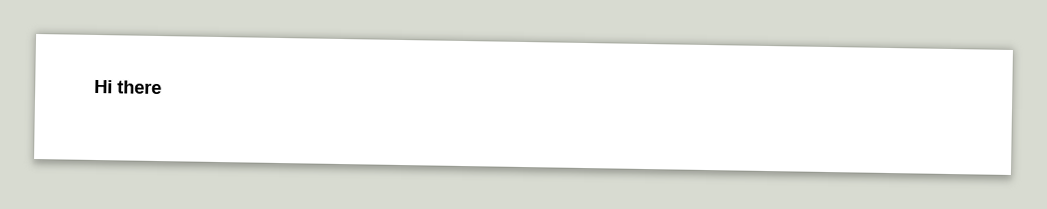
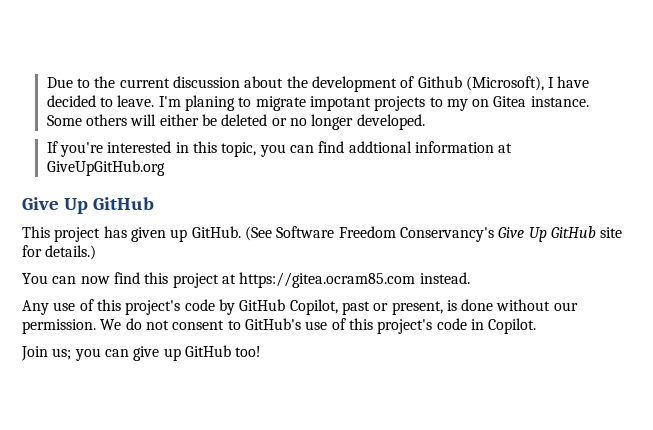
[94,79,162,95] Hi there -> [46,76,590,92] [46,95,589,111] [46,114,425,130] [46,141,513,157] [46,160,165,176] [22,197,154,214] [22,226,623,242] [22,245,97,260] [22,272,470,288] [22,299,578,315] [22,318,537,334] [21,345,262,361] Due to the current discussion about the development of Github (Microsoft), I have decided to leave. I'm planing to migrate impotant projects to my on Gitea instance. Some others will either be deleted or no longer developed. // If you're interested in this topic, you can find addtional information at GiveUpGitHub.org // Give Up GitHub // This project has given up GitHub. (See Software Freedom Conservancy's Give Up GitHub site for details.) // You can now find this project at https://gitea.ocram85.com instead. // Any use of this project's code by GitHub Copilot, past or present, is done without our permission. We do not consent to GitHub's use of this project's code in Copilot. // Join us; you can give up GitHub too!

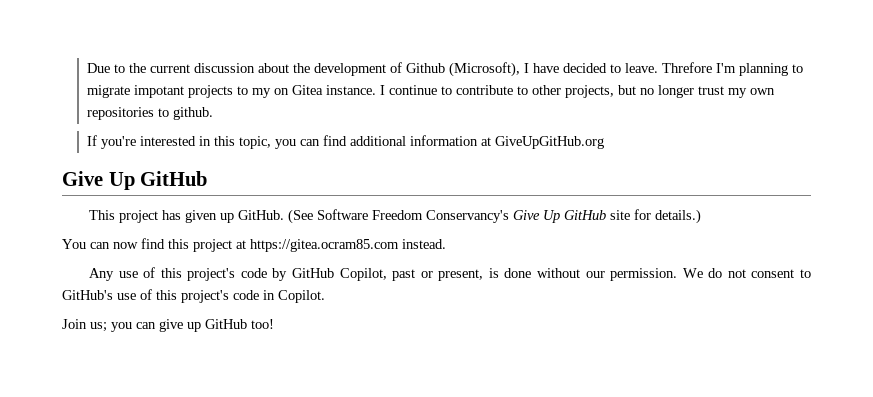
[158,95,235,111] I'm planing -> [662,62,789,76] Threfore I'm planning
[46,114,425,130] Some others will either be deleted or no longer developed. -> [380,85,776,98] [87,107,214,120] I continue to contribute to other projects, but no longer trust my own repositories to github.
[348,141,412,153] addtional -> [350,136,407,146] additional

